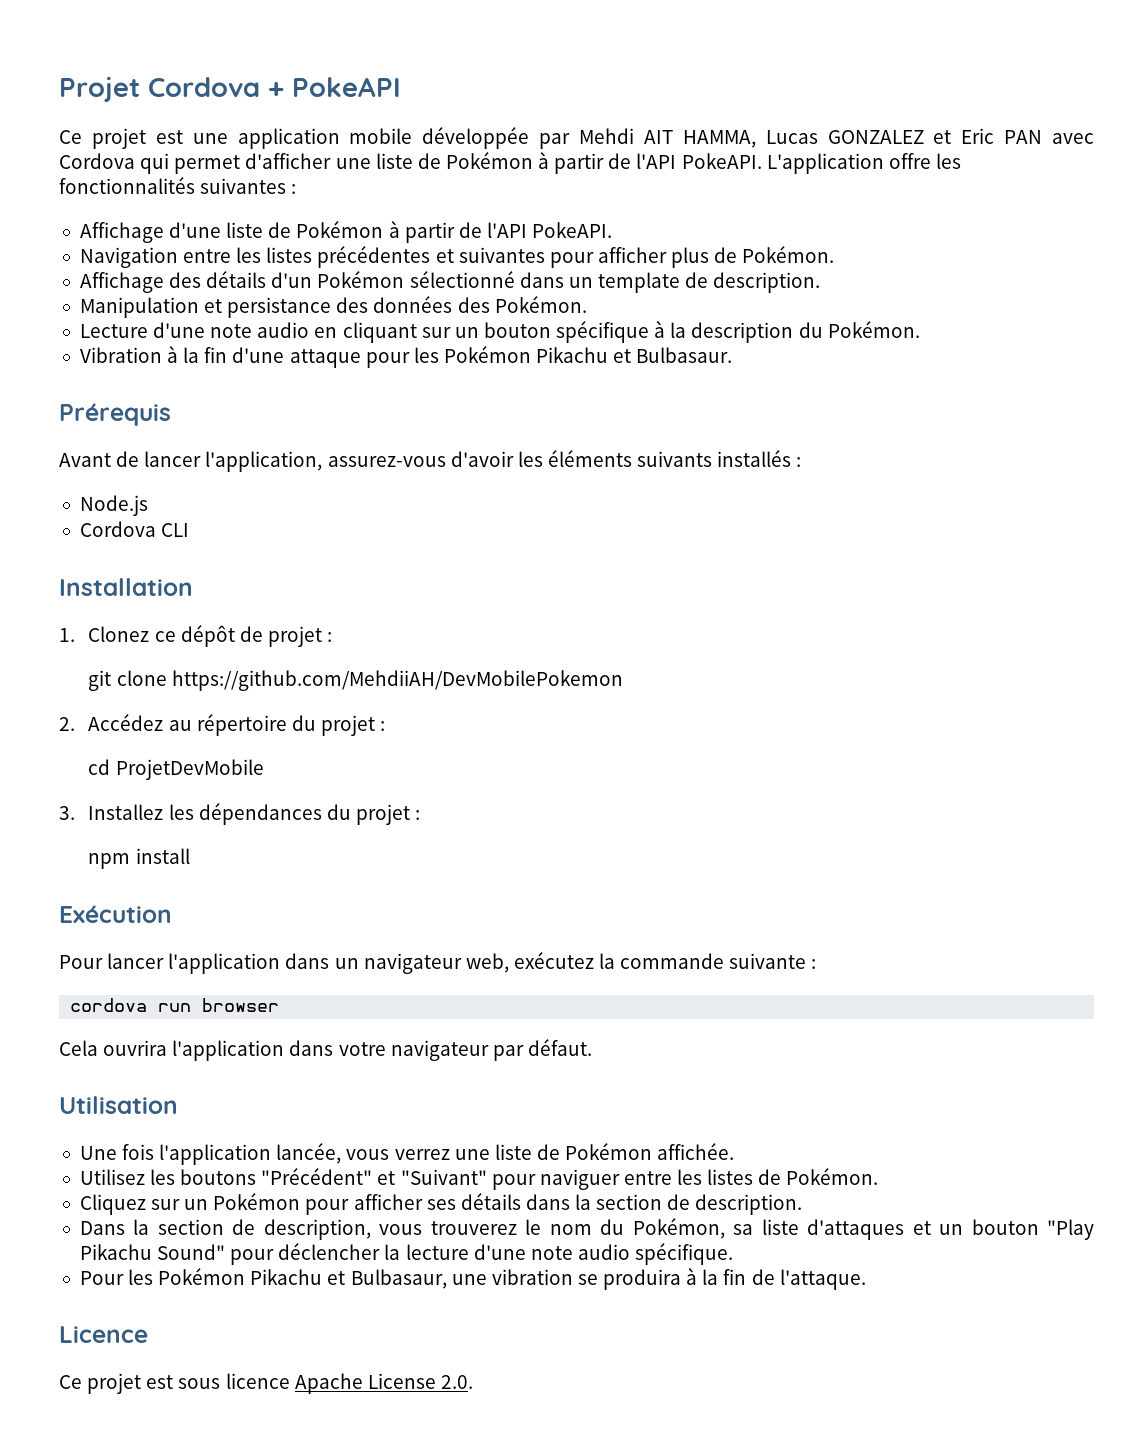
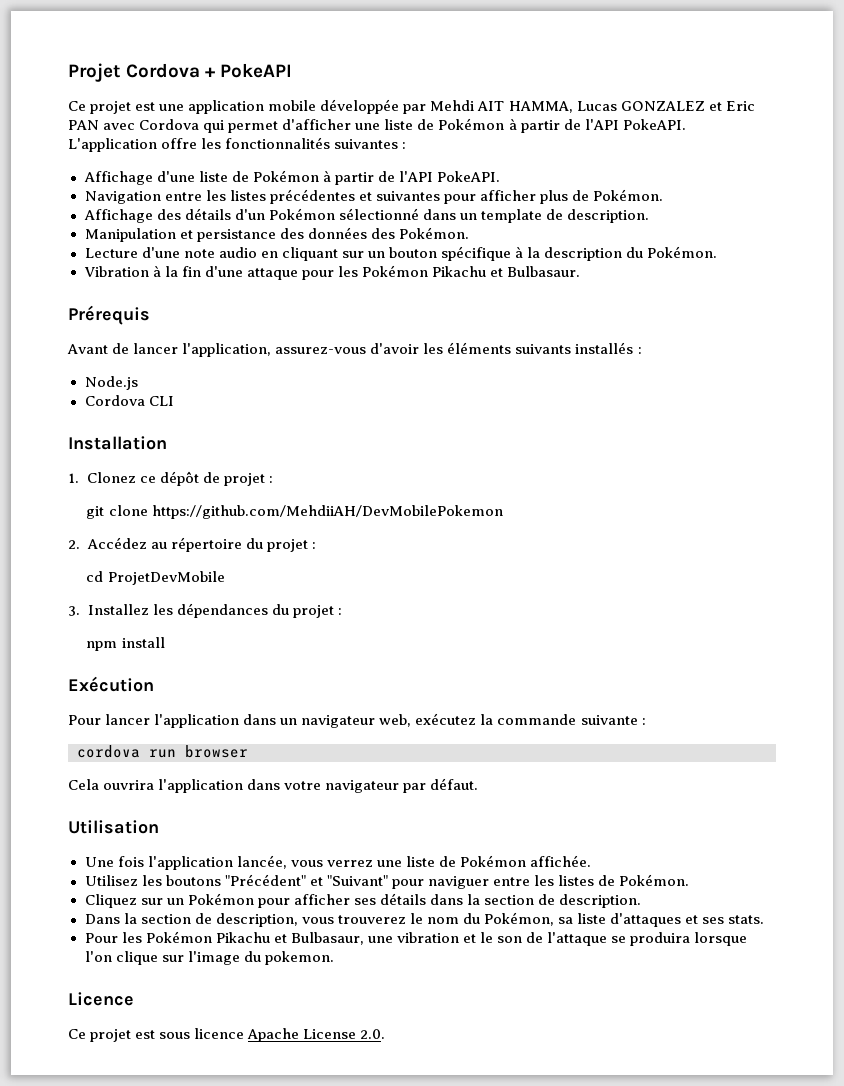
[939,1219,1095,1240] [79,1243,734,1265] un bouton "Play Pikachu Sound" pour déclencher la lecture d'une note audio spécifique. -> [702,915,765,924] ses stats.
[577,1268,866,1290] se produira à la fin de l'attaque. -> [462,932,748,946] [84,951,334,965] et le son de l'attaque se produira lorsque l'on clique sur l'image du pokemon.

